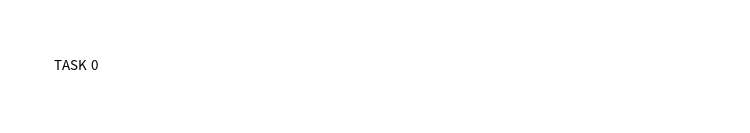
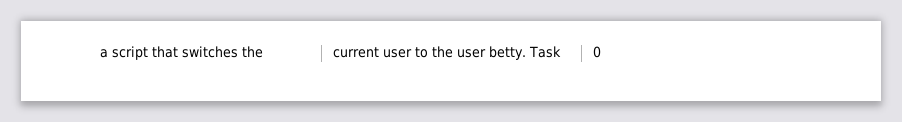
[54,60,87,70] TASK -> [99,46,561,60] a script that switches the current user to the user betty. Task

